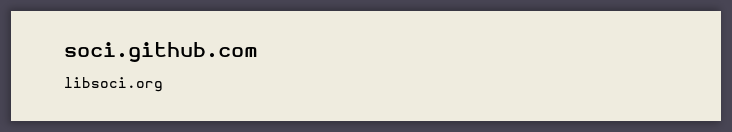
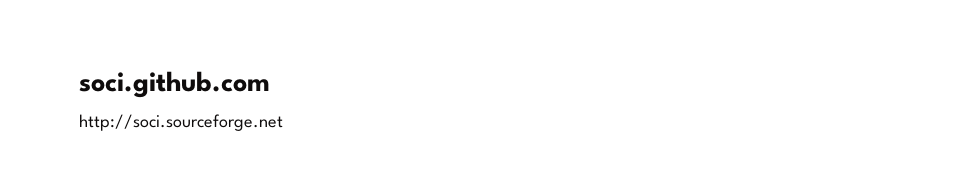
[64,77,163,92] libsoci.org -> [79,114,283,131] http://soci.sourceforge.net

